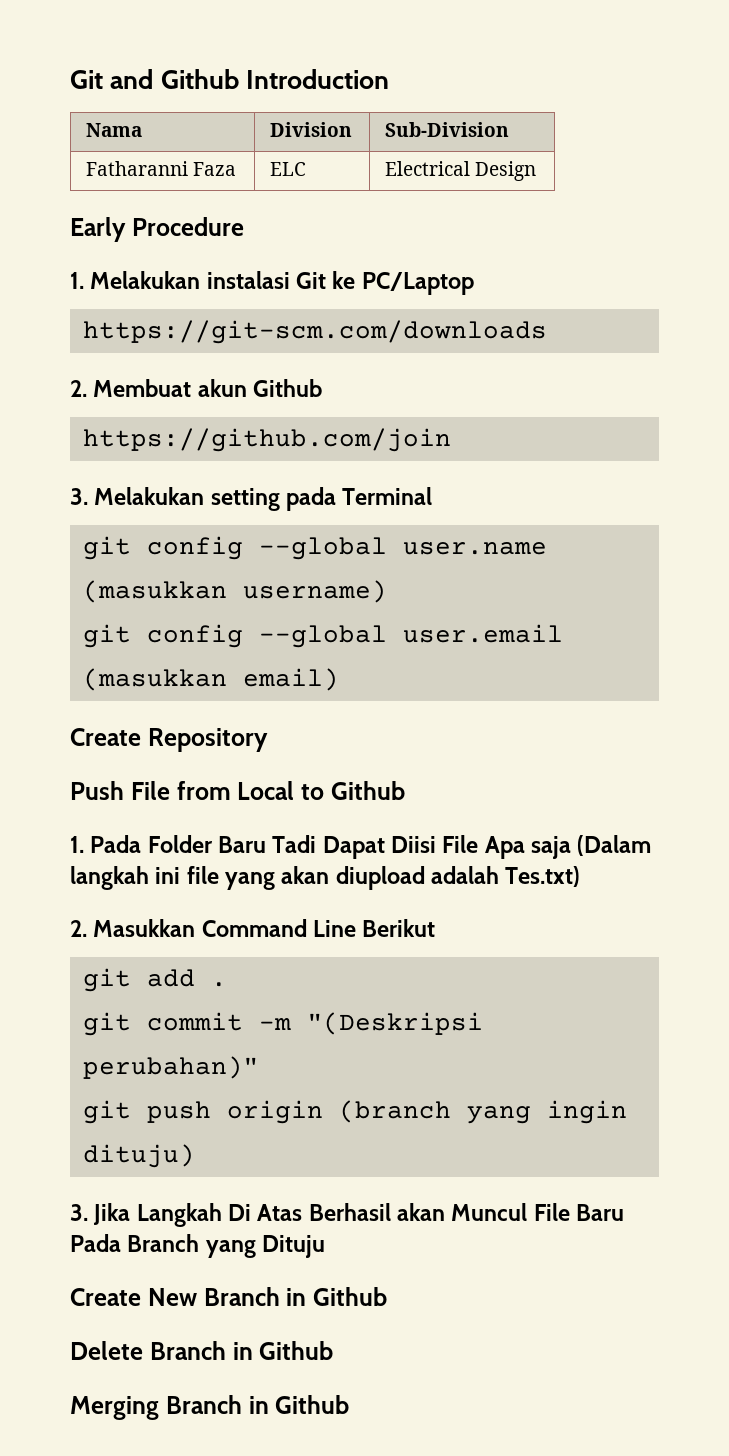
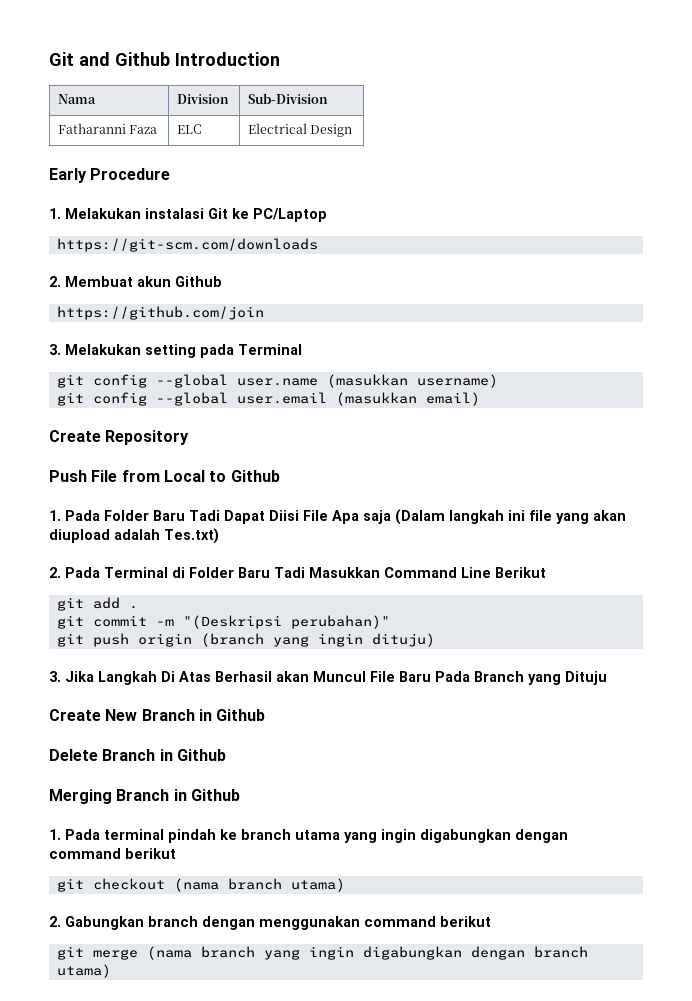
(87, 928) none -> [65,567,305,578] Pada Terminal di Folder Baru Tadi
(350, 1404) none -> [49,829,568,843] [49,848,176,859] [56,878,345,892] [49,916,491,930] [56,946,588,960] [56,964,111,978] // 1. Pada terminal pindah ke branch utama yang ingin digabungkan dengan command berikut // git checkout (nama branch utama) // 2. Gabungkan branch dengan menggunakan command berikut // git merge (nama branch yang ingin digabungkan dengan branch utama)

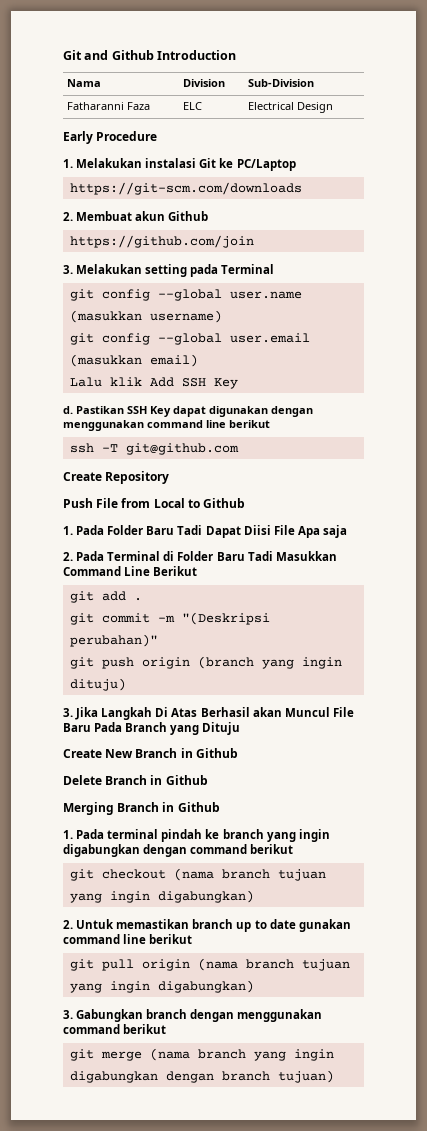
(480, 399) none -> [69,377,238,389] [63,406,313,417] [63,420,270,431] [69,443,239,455] // Lalu klik Add SSH Key // d. Pastikan SSH Key dapat digunakan dengan menggunakan command line berikut // ssh -T git@github.com
[395,509,626,525] [49,528,219,544] (Dalam langkah ini file yang akan diupload adalah Tes.txt) -> (347, 531) none
[295,830,340,840] utama -> (264, 834) none
[290,878,345,892] [49,916,61,927] utama) // 2. -> [277,869,326,881] [69,890,254,903] [63,919,351,932] [63,934,193,944] [69,958,350,971] [69,980,254,993] [63,1010,73,1019] tujuan yang ingin digabungkan) // 2. Untuk memastikan branch up to date gunakan command line berikut // git pull origin (nama branch tujuan yang ingin digabungkan) // 3.
[56,964,111,978] utama) -> [277,1070,334,1083] tujuan)

